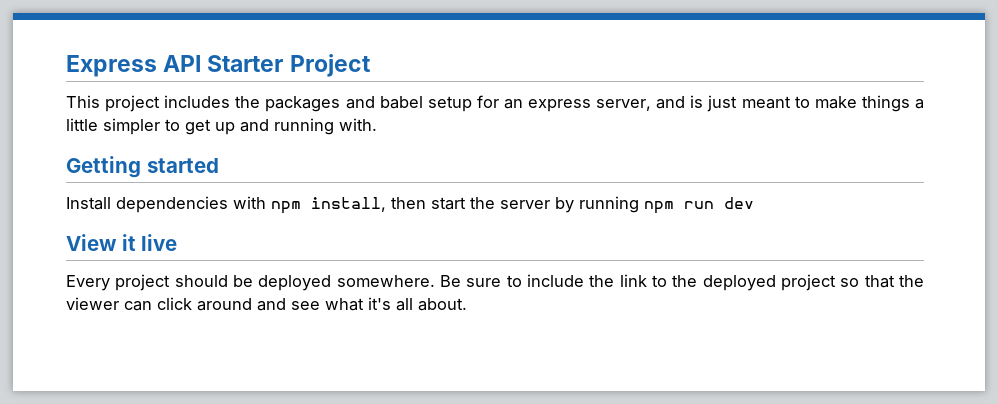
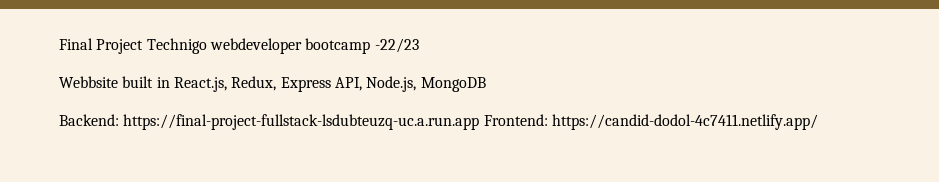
[66,54,371,77] [66,95,924,112] [66,118,377,135] [66,156,219,178] [66,196,754,214] [66,234,178,251] [66,274,925,291] [66,297,467,311] Express API Starter Project // This project includes the packages and babel setup for an express server, and is just meant to make things a little simpler to get up and running with. // Getting started // Install dependencies with npm install, then start the server by running npm run dev // View it live // Every project should be deployed somewhere. Be sure to include the link to the deployed project so that the viewer can click around and see what it's all about. -> [59,38,419,54] [59,76,486,92] [59,114,818,130] Final Project Technigo webdeveloper bootcamp -22/23 // Webbsite built in React.js, Redux, Express API, Node.js, MongoDB // Backend: https://final-project-fullstack-lsdubteuzq-uc.a.run.app Frontend: https://candid-dodol-4c7411.netlify.app/

